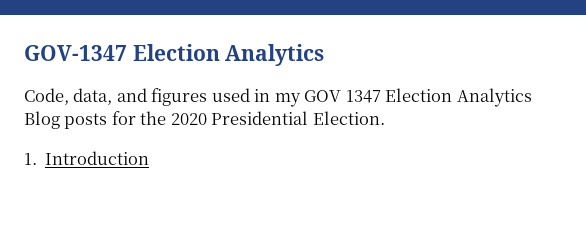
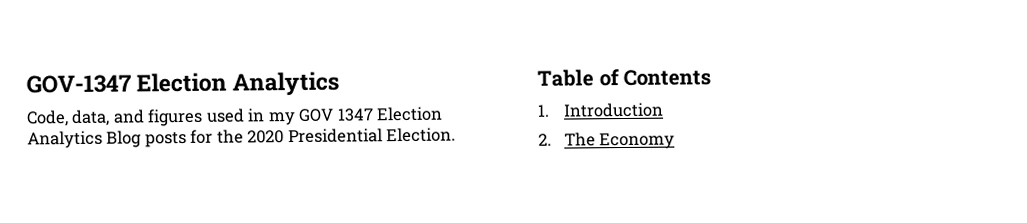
(385, 118) none -> [537,69,712,87] // Table of Contents
(150, 158) none -> [538,132,676,150] // 2. The Economy

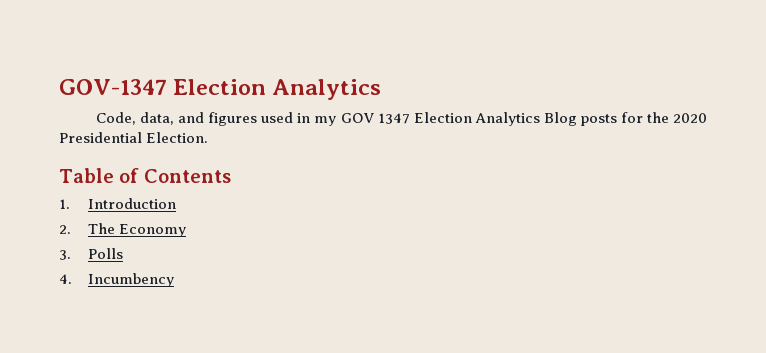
(676, 141) none -> [59,248,124,260] [59,273,175,287] // 3. Polls // 4. Incumbency

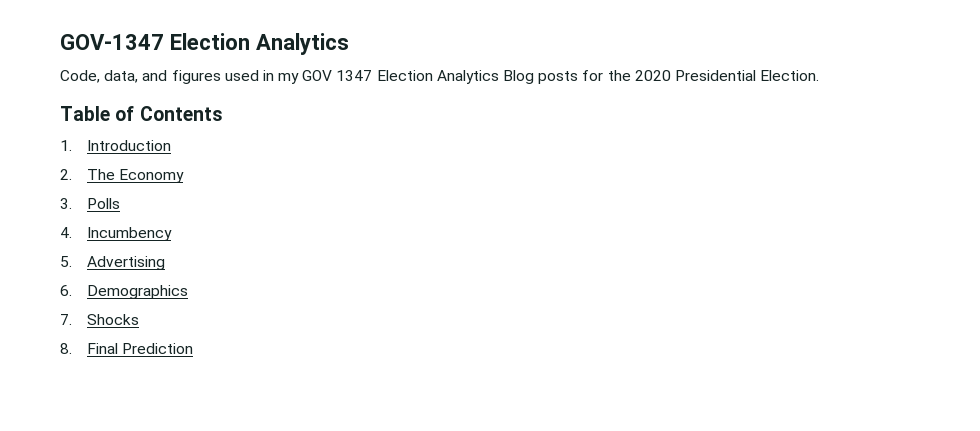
(175, 280) none -> [60,256,166,270] [60,285,189,299] [60,314,140,325] [60,343,194,354] // 5. Advertising // 6. Demographics // 7. Shocks // 8. Final Prediction

